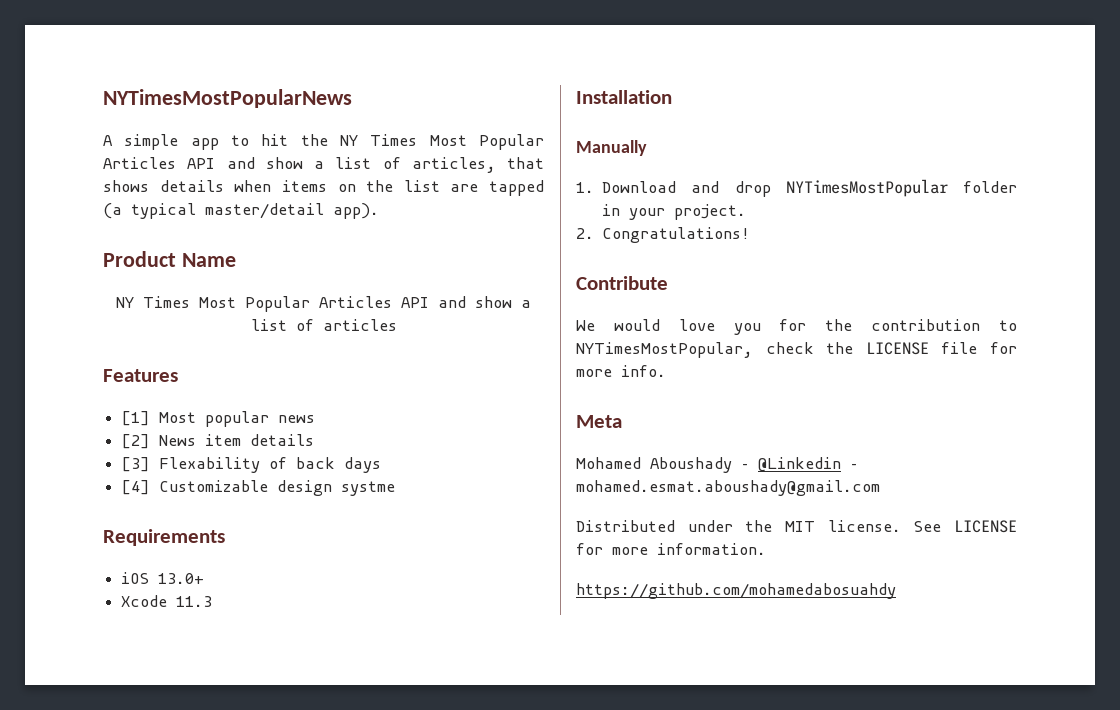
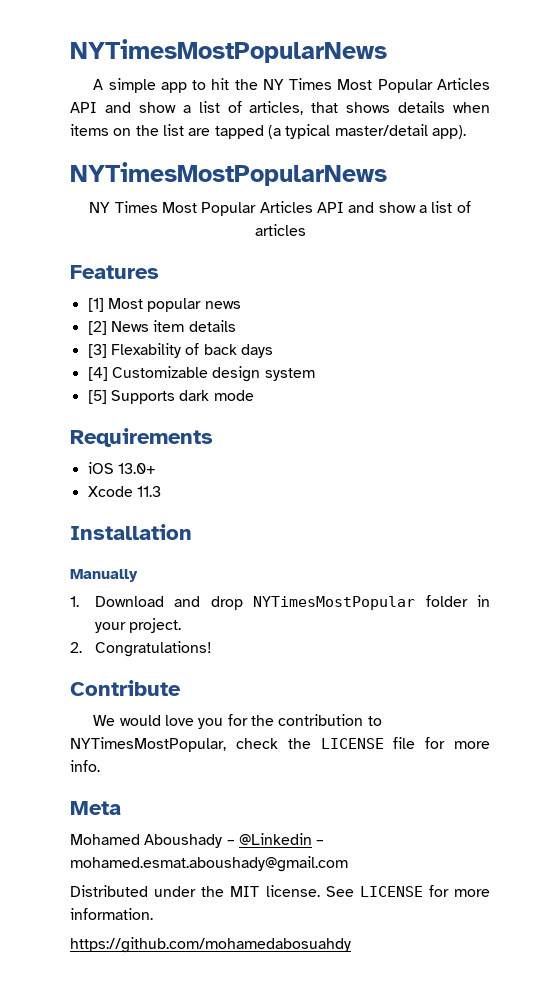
[103,251,236,267] Product Name -> [70,162,387,186] NYTimesMostPopularNews
[341,481,396,496] systme -> [264,368,315,381] [87,390,254,404] system // [5] Supports dark mode

